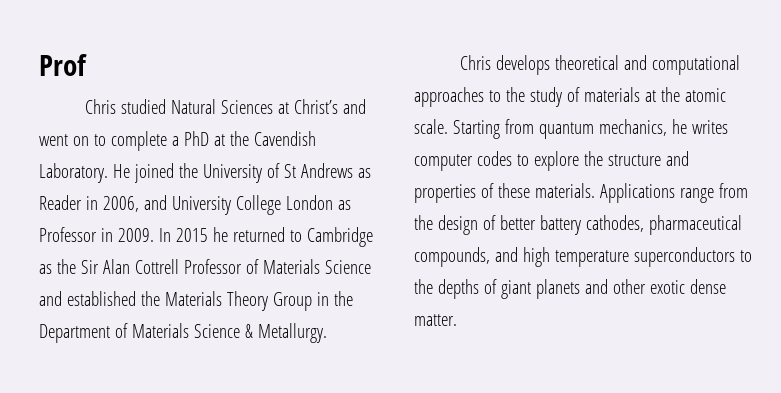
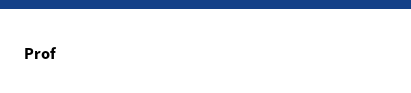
[84,99,366,114] [39,131,316,151] [39,163,371,183] [39,195,351,215] [39,227,373,247] [39,259,371,274] [39,291,353,311] [39,323,327,343] [459,55,740,75] [414,87,726,107] [414,119,728,139] [414,151,689,171] [414,183,748,203] [414,215,742,235] [414,247,752,267] [414,279,726,299] [414,314,457,326] // Chris studied Natural Sciences at Christ’s and went on to complete a PhD at the Cavendish Laboratory. He joined the University of St Andrews as Reader in 2006, and University College London as Professor in 2009. In 2015 he returned to Cambridge as the Sir Alan Cottrell Professor of Materials Science and established the Materials Theory Group in the Department of Materials Science & Metallurgy. // Chris develops theoretical and computational approaches to the study of materials at the atomic scale. Starting from quantum mechanics, he writes computer codes to explore the structure and properties of these materials. Applications range from the design of better battery cathodes, pharmaceutical compounds, and high temperature superconductors to the depths of giant planets and other exotic dense matter. -> (57, 53) none

